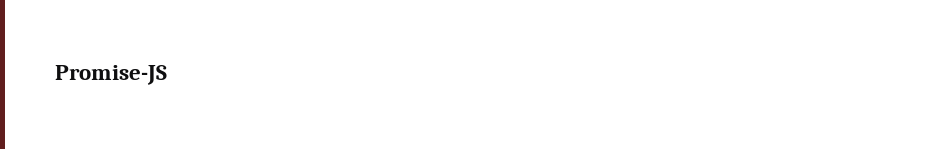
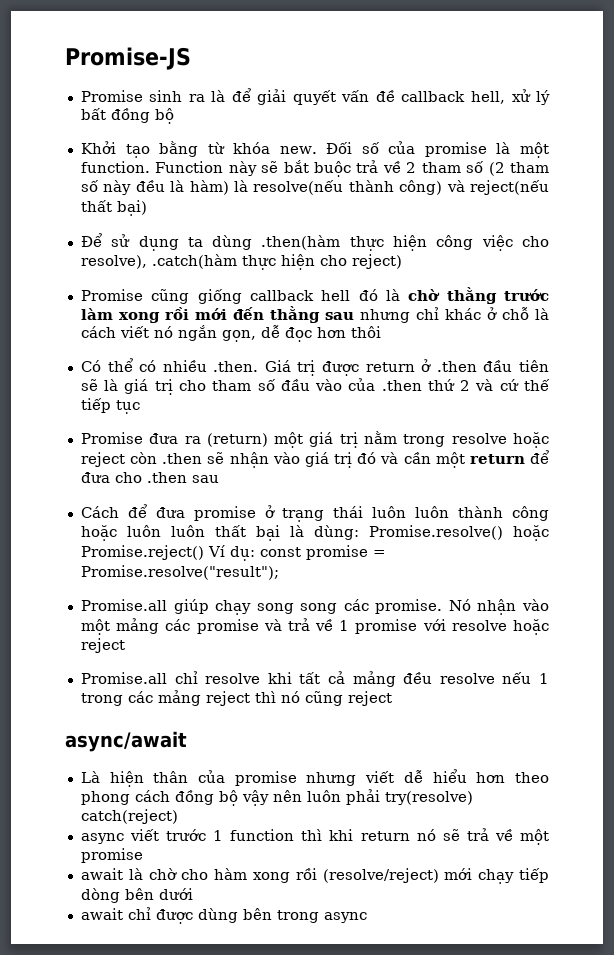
(167, 75) none -> [80,88,550,105] [80,108,174,124] [80,141,549,158] [80,160,550,177] [80,180,549,195] [80,200,147,216] [80,233,549,251] [80,254,402,270] [80,287,550,304] [80,306,549,323] [80,325,381,342] [80,358,549,376] [80,378,550,395] [80,398,140,414] [80,431,549,448] [80,450,549,468] [80,472,219,483] [80,504,549,522] [80,525,549,541] [80,545,386,561] [80,565,279,580] [80,599,550,615] [80,618,549,635] [80,638,125,653] [80,671,549,687] [80,690,392,706] [65,731,187,752] [80,769,549,787] [80,789,473,806] [80,809,178,824] [80,828,549,845] [80,848,143,863] [80,868,549,884] [80,888,193,903] [80,907,367,924] // Promise sinh ra là để giải quyết vấn đề callback hell, xử lý bất đồng bộ // Khởi tạo bằng từ khóa new. Đối số của promise là một function. Function này sẽ bắt buộc trả về 2 tham số (2 tham số này đều là hàm) là resolve(nếu thành công) và reject(nếu thất bại) // Để sử dụng ta dùng .then(hàm thực hiện công việc cho resolve), .catch(hàm thực hiện cho reject) // Promise cũng giống callback hell đó là chờ thằng trước làm xong rồi mới đến thằng sau nhưng chỉ khác ở chỗ là cách viết nó ngắn gọn, dễ đọc hơn thôi // Có thể có nhiều .then. Giá trị được return ở .then đầu tiên sẽ là giá trị cho tham số đầu vào của .then thứ 2 và cứ thế tiếp tục // Promise đưa ra (return) một giá trị nằm trong resolve hoặc reject còn .then sẽ nhận vào giá trị đó và cần một return để đưa cho .then sau // Cách để đưa promise ở trạng thái luôn luôn thành công hoặc luôn luôn thất bại là dùng: Promise.resolve() hoặc Promise.reject() Ví dụ: const promise = Promise.resolve("result"); // Promise.all giúp chạy song song các promise. Nó nhận vào một mảng các promise và trả về 1 promise với resolve hoặc reject // Promise.all chỉ resolve khi tất cả mảng đều resolve nếu 1 trong các mảng reject thì nó cũng reject // async/await // Là hiện thân của promise nhưng viết dễ hiểu hơn theo phong cách đồng bộ vậy nên luôn phải try(resolve) catch(reject) // async viết trước 1 function thì khi return nó sẽ trả về một promise // await là chờ cho hàm xong rồi (resolve/reject) mới chạy tiếp dòng bên dưới // await chỉ được dùng bên trong async

